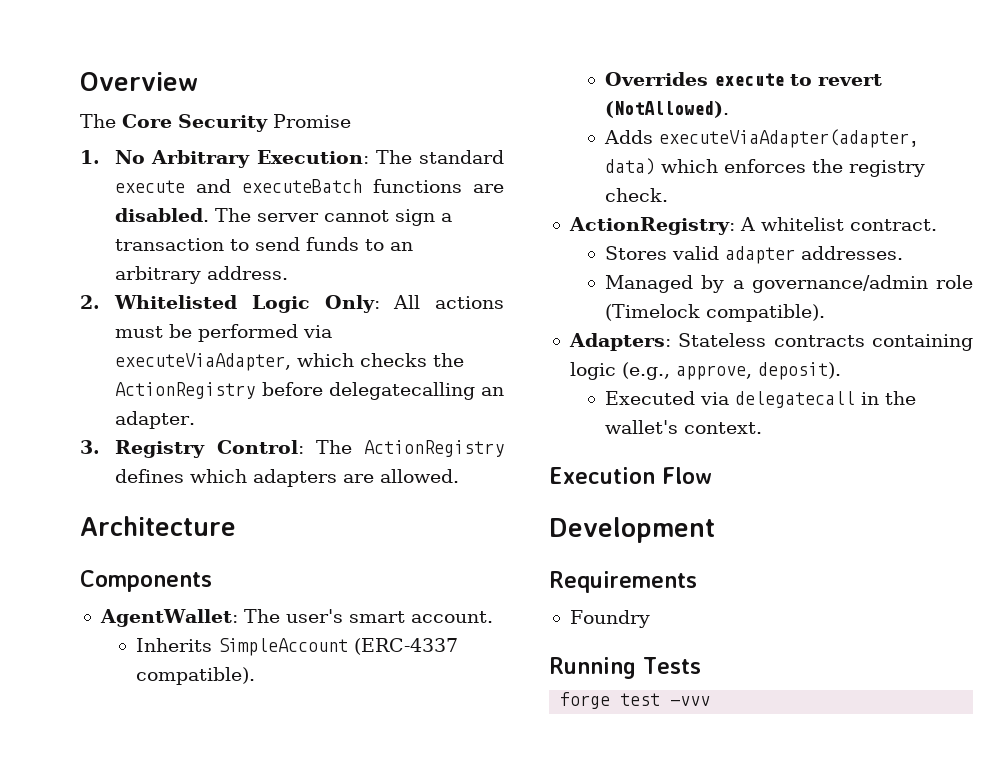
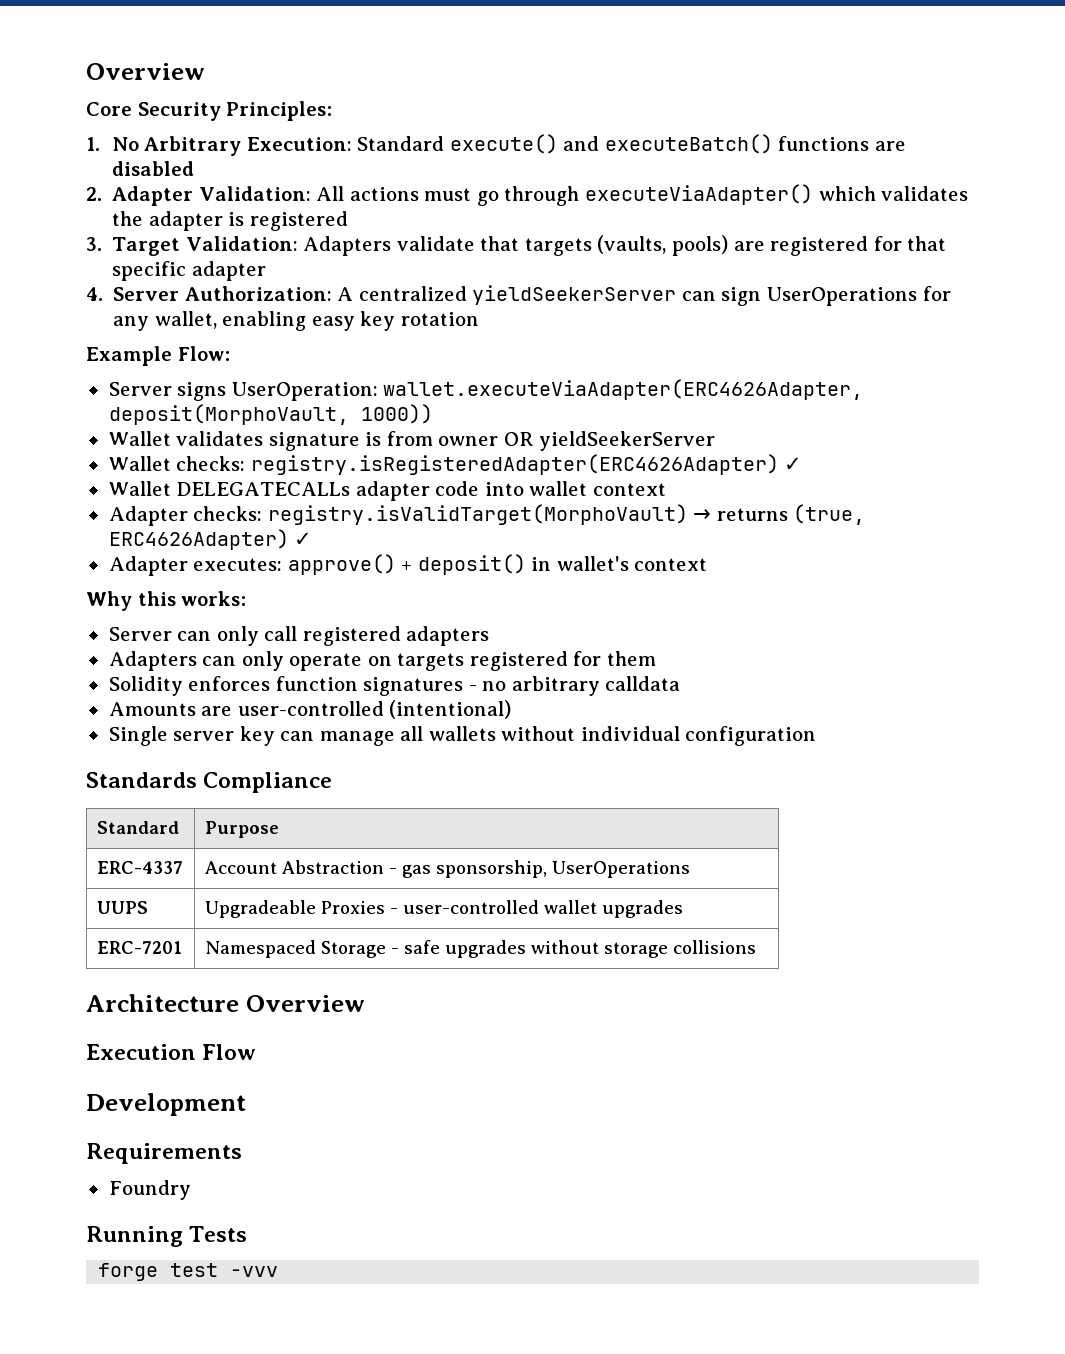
[80,72,198,91] [80,114,116,128] Overview // The -> [86,63,205,80] Overview //
[273,114,351,128] Promise -> [226,101,333,121] Principles:
[375,150,504,164] [115,179,504,193] [115,208,453,226] [115,237,414,251] [115,266,289,284] [80,295,504,313] [115,324,333,342] [115,353,465,371] [115,382,504,400] [115,411,196,429] [80,440,504,458] [115,469,460,487] [80,516,236,536] [80,570,212,592] [99,609,493,627] [136,638,459,656] [136,667,256,685] [605,72,883,86] [605,101,730,118] [604,129,920,148] [605,158,926,177] [605,188,669,202] [568,217,937,235] [605,246,904,264] [605,275,973,293] [605,304,826,322] [568,333,973,351] [569,362,841,380] [605,391,917,408] [605,420,763,434] The standard execute and executeBatch functions are disabled. The server cannot sign a transaction to send funds to an arbitrary address. // 2. Whitelisted Logic Only: All actions must be performed via executeViaAdapter, which checks the ActionRegistry before delegatecalling an adapter. // 3. Registry Control: The ActionRegistry defines which adapters are allowed. // Architecture // Components // AgentWallet: The user's smart account. // Inherits SimpleAccount (ERC-4337 compatible). // Overrides execute to revert (NotAllowed). // Adds executeViaAdapter(adapter, data) which enforces the registry check. // ActionRegistry: A whitelist contract. // Stores valid adapter addresses. // Managed by a governance/admin role (Timelock compatible). // Adapters: Stateless contracts containing logic (e.g., approve, deposit). // Executed via delegatecall in the wallet's context. -> [357,134,906,154] [111,161,194,176] [86,184,969,206] [112,211,348,231] [86,235,947,256] [112,261,266,281] [86,285,951,306] [113,311,479,331] [86,346,230,366] [108,379,864,401] [108,404,433,425] [108,431,716,451] [108,454,803,475] [108,481,666,501] [108,504,866,526] [108,529,313,550] [108,554,708,576] [86,591,247,611] [108,626,490,646] [108,651,656,671] [108,676,681,696] [108,700,512,719] [108,726,817,746] [86,772,333,793] [96,821,179,834] [204,821,279,838] [96,861,183,874] [204,860,690,878] [96,901,148,914] [204,900,683,918] [96,941,182,954] [204,940,756,958] [86,994,365,1012] Standard execute() and executeBatch() functions are disabled // 2. Adapter Validation: All actions must go through executeViaAdapter() which validates the adapter is registered // 3. Target Validation: Adapters validate that targets (vaults, pools) are registered for that specific adapter // 4. Server Authorization: A centralized yieldSeekerServer can sign UserOperations for any wallet, enabling easy key rotation // Example Flow: // Server signs UserOperation: wallet.executeViaAdapter(ERC4626Adapter, deposit(MorphoVault, 1000)) // Wallet validates signature is from owner OR yieldSeekerServer // Wallet checks: registry.isRegisteredAdapter(ERC4626Adapter) ✓ // Wallet DELEGATECALLs adapter code into wallet context // Adapter checks: registry.isValidTarget(MorphoVault) → returns (true, ERC4626Adapter) ✓ // Adapter executes: approve() + deposit() in wallet's context // Why this works: // Server can only call registered adapters // Adapters can only operate on targets registered for them // Solidity enforces function signatures - no arbitrary calldata // Amounts are user-controlled (intentional) // Single server key can manage all wallets without individual configuration // Standards Compliance // Standard | Purpose // ERC-4337 | Account Abstraction - gas sponsorship, UserOperations // UUPS | Upgradeable Proxies - user-controlled wallet upgrades // ERC-7201 | Namespaced Storage - safe upgrades without storage collisions // Architecture Overview

